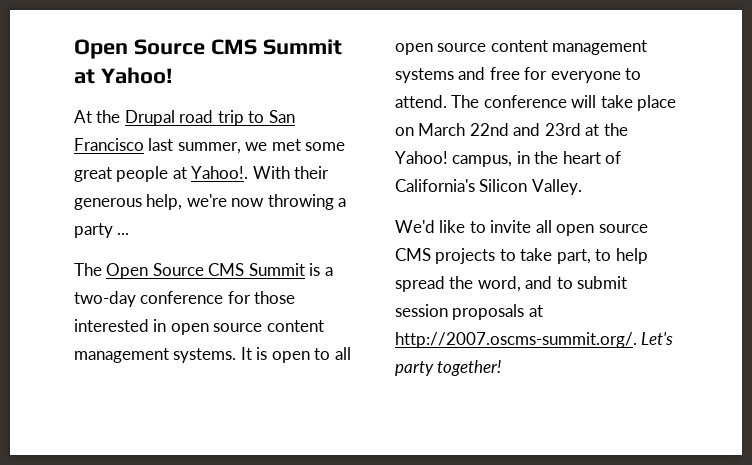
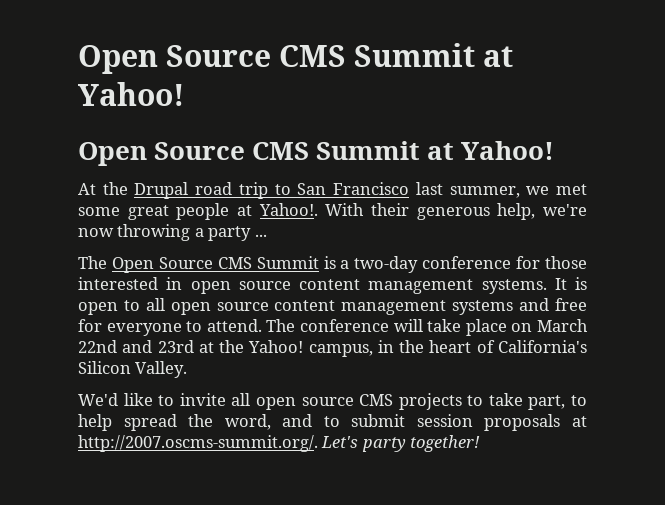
[74,39,342,59] [74,67,172,84] Open Source CMS Summit at Yahoo! -> [78,43,514,74] [78,82,184,106] [78,141,555,166] Open Source CMS Summit at Yahoo! // Open Source CMS Summit at Yahoo!

